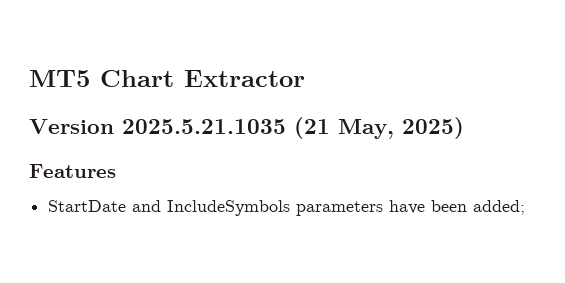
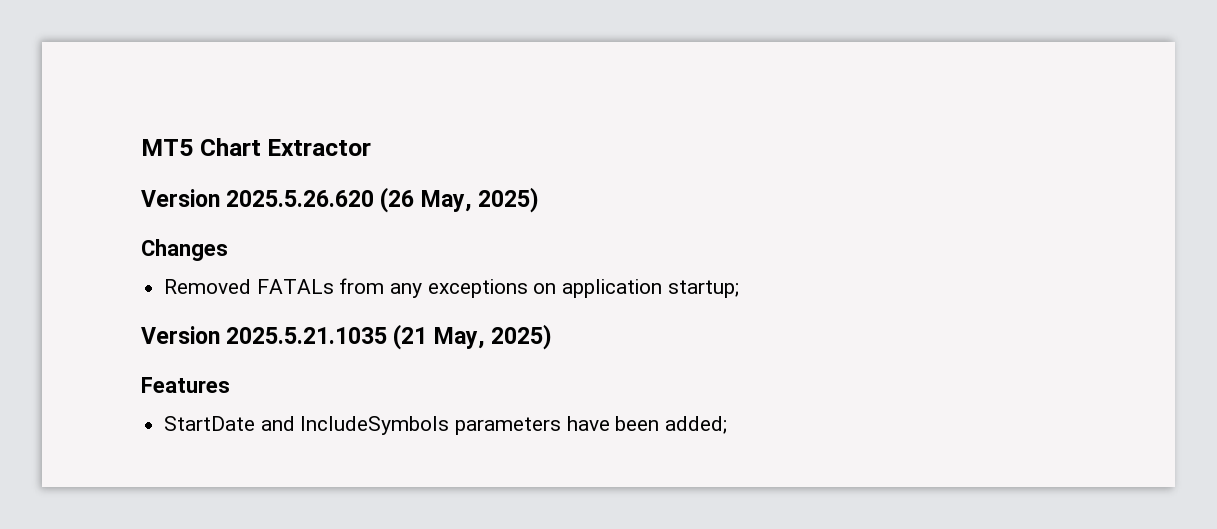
(305, 78) none -> [141,187,539,213] [141,239,228,261] [164,278,739,298] // Version 2025.5.26.620 (26 May, 2025) // Changes // Removed FATALs from any exceptions on application startup;

